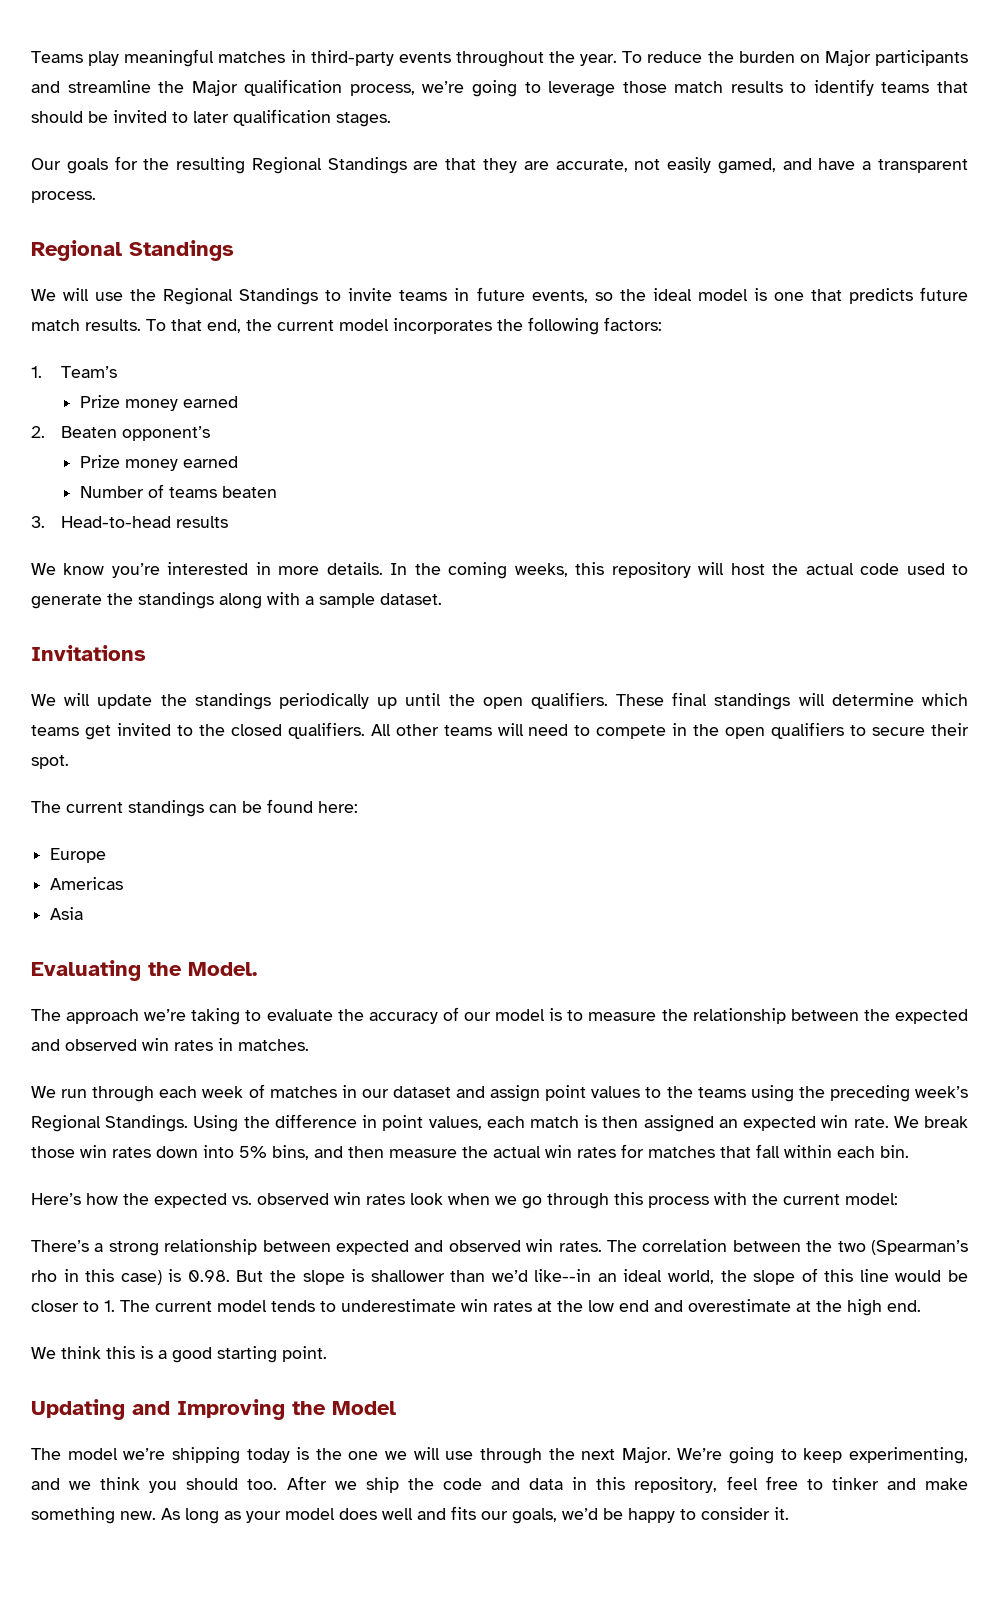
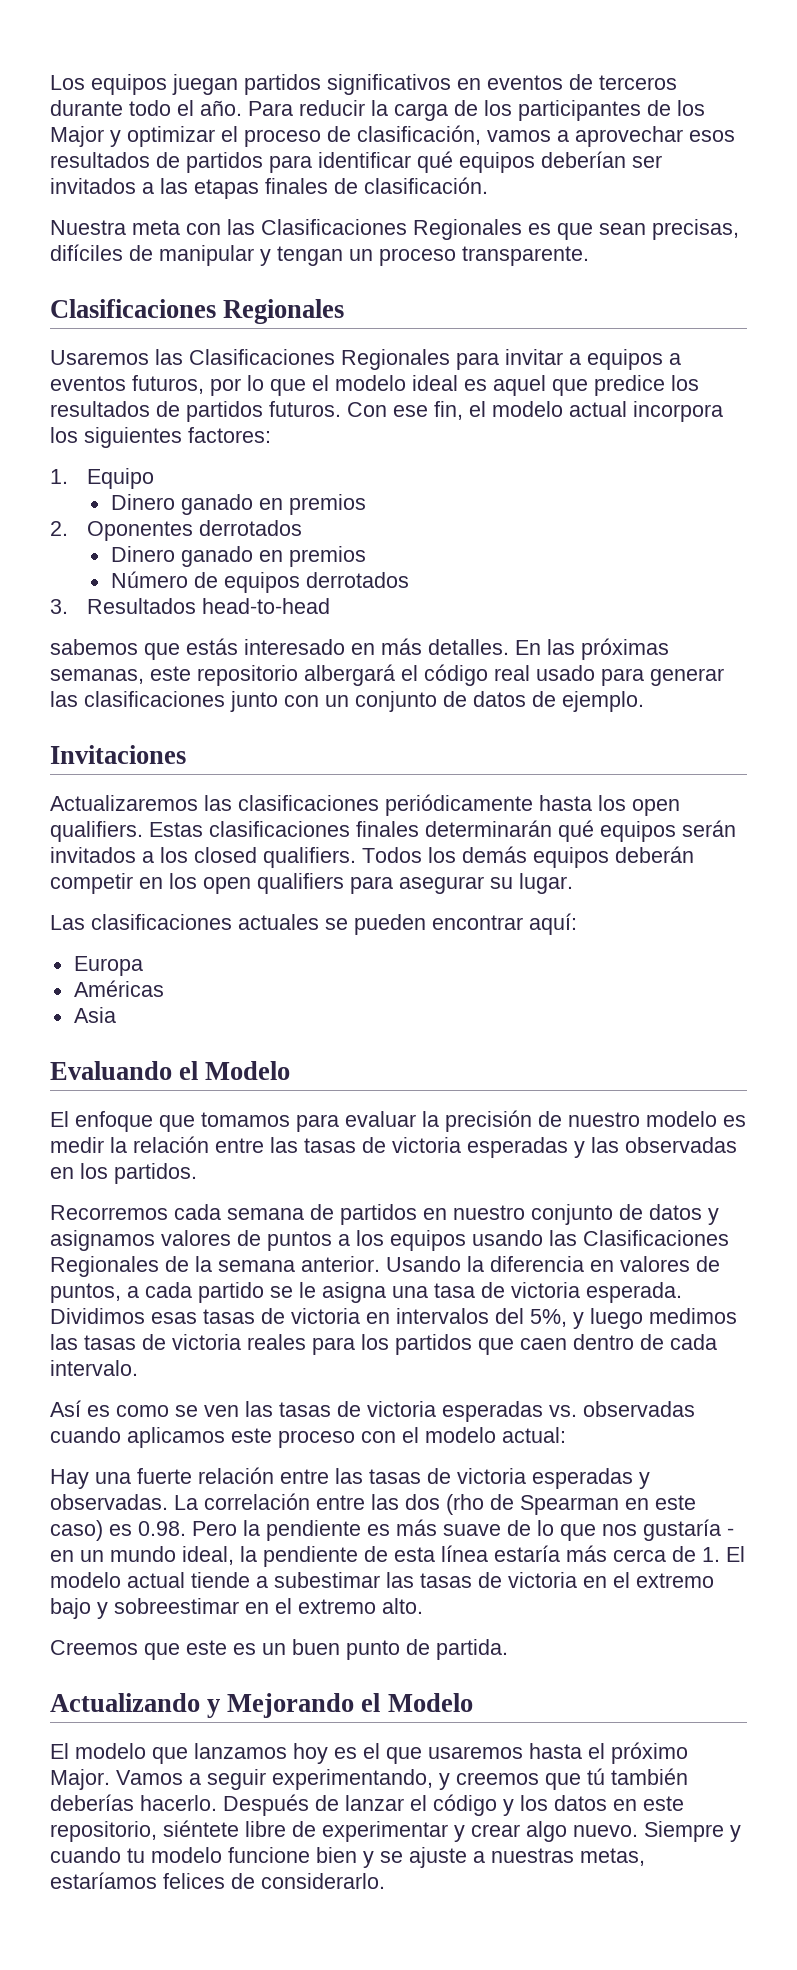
[31,49,968,67] [31,79,968,97] [31,109,391,127] [31,156,969,174] [31,191,96,203] [31,240,234,261] [31,287,968,305] [31,317,662,335] [31,366,117,378] [79,395,238,411] [31,426,210,441] [79,455,238,471] [79,484,277,498] [31,516,228,528] [31,562,969,579] [31,592,442,609] [31,645,146,661] [31,692,968,710] [31,722,970,740] [31,755,69,769] [31,799,358,817] [50,848,107,863] [50,877,124,890] [50,907,84,920] [31,960,257,981] [31,1007,968,1025] [31,1038,309,1051] [31,1084,969,1102] [31,1114,968,1132] [31,1144,909,1160] [31,1192,898,1209] [31,1239,968,1256] [31,1268,969,1285] [31,1299,921,1316] [31,1346,327,1363] [31,1399,396,1420] [31,1447,969,1464] [31,1476,968,1493] [31,1506,789,1524] Teams play meaningful matches in third-party events throughout the year. To reduce the burden on Major participants and streamline the Major qualification process, we’re going to leverage those match results to identify teams that should be invited to later qualification stages. // Our goals for the resulting Regional Standings are that they are accurate, not easily gamed, and have a transparent process. // Regional Standings // We will use the Regional Standings to invite teams in future events, so the ideal model is one that predicts future match results. To that end, the current model incorporates the following factors: // 1. Team’s // Prize money earned // 2. Beaten opponent’s // Prize money earned // Number of teams beaten // 3. Head-to-head results // We know you’re interested in more details. In the coming weeks, this repository will host the actual code used to generate the standings along with a sample dataset. // Invitations // We will update the standings periodically up until the open qualifiers. These final standings will determine which teams get invited to the closed qualifiers. All other teams will need to compete in the open qualifiers to secure their spot. // The current standings can be found here: // Europe // Americas // Asia // Evaluating the Model. // The approach we’re taking to evaluate the accuracy of our model is to measure the relationship between the expected and observed win rates in matches. // We run through each week of matches in our dataset and assign point values to the teams using the preceding week’s Regional Standings. Using the difference in point values, each match is then assigned an expected win rate. We break those win rates down into 5% bins, and then measure the actual win rates for matches that fall within each bin. // Here’s how the expected vs. observed win rates look when we go through this process with the current model: // There’s a strong relationship between expected and observed win rates. The correlation between the two (Spearman’s rho in this case) is 0.98. But the slope is shallower than we’d like--in an ideal world, the slope of this line would be closer to 1. The current model tends to underestimate win rates at the low end and overestimate at the high end. // We think this is a good starting point. // Updating and Improving the Model // The model we’re shipping today is the one we will use through the next Major. We’re going to keep experimenting, and we think you should too. After we ship the code and data in this repository, feel free to tinker and make something new. As long as your model does well and fits our goals, we’d be happy to consider it. -> [50,74,677,95] [50,100,705,121] [50,125,735,147] [50,151,662,173] [50,177,488,199] [50,219,739,240] [50,244,589,266] [50,299,345,324] [50,349,681,370] [50,375,699,396] [50,401,723,422] [50,427,271,448] [50,468,154,489] [110,494,366,515] [50,520,302,541] [110,546,366,567] [110,571,409,593] [50,598,330,614] [50,638,669,660] [50,664,724,686] [50,691,644,712] [50,745,186,764] [50,794,680,816] [50,820,736,842] [50,846,694,868] [50,873,573,894] [50,913,577,935] [73,956,143,976] [73,980,164,997] [73,1007,116,1023] [50,1061,291,1080] [50,1110,746,1132] [50,1136,737,1158] [50,1163,197,1184] [50,1204,719,1225] [50,1230,729,1251] [50,1256,720,1277] [50,1282,682,1303] [50,1308,737,1329] [50,1334,717,1355] [50,1360,138,1376] [50,1400,695,1422] [50,1427,566,1448] [50,1467,650,1489] [50,1493,696,1515] [50,1519,734,1541] [50,1545,745,1567] [50,1572,714,1588] [50,1598,423,1619] [50,1639,508,1660] [50,1693,473,1718] [50,1742,688,1764] [50,1768,688,1790] [50,1794,684,1816] [50,1820,741,1842] [50,1847,645,1868] [50,1872,385,1889] Los equipos juegan partidos significativos en eventos de terceros durante todo el año. Para reducir la carga de los participantes de los Major y optimizar el proceso de clasificación, vamos a aprovechar esos resultados de partidos para identificar qué equipos deberían ser invitados a las etapas finales de clasificación. // Nuestra meta con las Clasificaciones Regionales es que sean precisas, difíciles de manipular y tengan un proceso transparente. // Clasificaciones Regionales // Usaremos las Clasificaciones Regionales para invitar a equipos a eventos futuros, por lo que el modelo ideal es aquel que predice los resultados de partidos futuros. Con ese fin, el modelo actual incorpora los siguientes factores: // 1. Equipo // Dinero ganado en premios // 2. Oponentes derrotados // Dinero ganado en premios // Número de equipos derrotados // 3. Resultados head-to-head // sabemos que estás interesado en más detalles. En las próximas semanas, este repositorio albergará el código real usado para generar las clasificaciones junto con un conjunto de datos de ejemplo. // Invitaciones // Actualizaremos las clasificaciones periódicamente hasta los open qualifiers. Estas clasificaciones finales determinarán qué equipos serán invitados a los closed qualifiers. Todos los demás equipos deberán competir en los open qualifiers para asegurar su lugar. // Las clasificaciones actuales se pueden encontrar aquí: // Europa // Américas // Asia // Evaluando el Modelo // El enfoque que tomamos para evaluar la precisión de nuestro modelo es medir la relación entre las tasas de victoria esperadas y las observadas en los partidos. // Recorremos cada semana de partidos en nuestro conjunto de datos y asignamos valores de puntos a los equipos usando las Clasificaciones Regionales de la semana anterior. Usando la diferencia en valores de puntos, a cada partido se le asigna una tasa de victoria esperada. Dividimos esas tasas de victoria en intervalos del 5%, y luego medimos las tasas de victoria reales para los partidos que caen dentro de cada intervalo. // Así es como se ven las tasas de victoria esperadas vs. observadas cuando aplicamos este proceso con el modelo actual: // Hay una fuerte relación entre las tasas de victoria esperadas y observadas. La correlación entre las dos (rho de Spearman en este caso) es 0.98. Pero la pendiente es más suave de lo que nos gustaría - en un mundo ideal, la pendiente de esta línea estaría más cerca de 1. El modelo actual tiende a subestimar las tasas de victoria en el extremo bajo y sobreestimar en el extremo alto. // Creemos que este es un buen punto de partida. // Actualizando y Mejorando el Modelo // El modelo que lanzamos hoy es el que usaremos hasta el próximo Major. Vamos a seguir experimentando, y creemos que tú también deberías hacerlo. Después de lanzar el código y los datos en este repositorio, siéntete libre de experimentar y crear algo nuevo. Siempre y cuando tu modelo funcione bien y se ajuste a nuestras metas, estaríamos felices de considerarlo.

